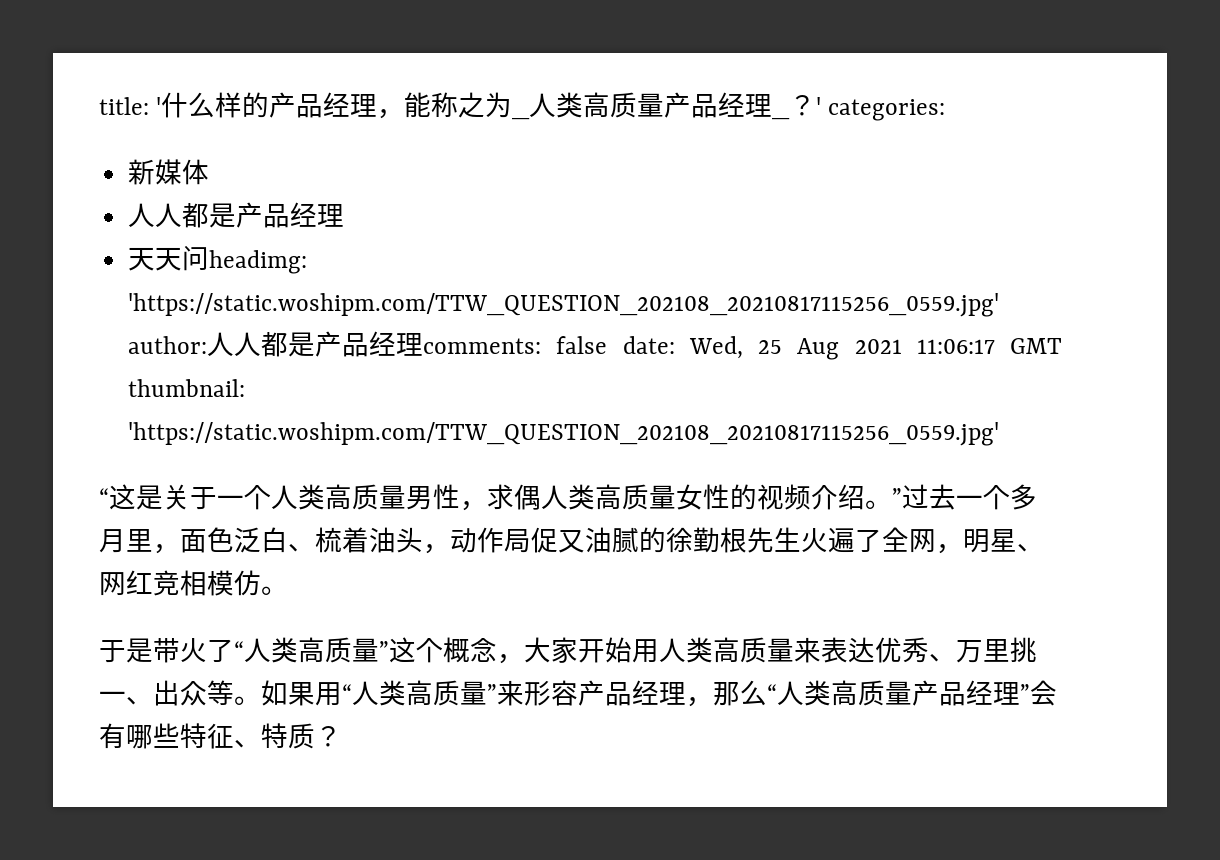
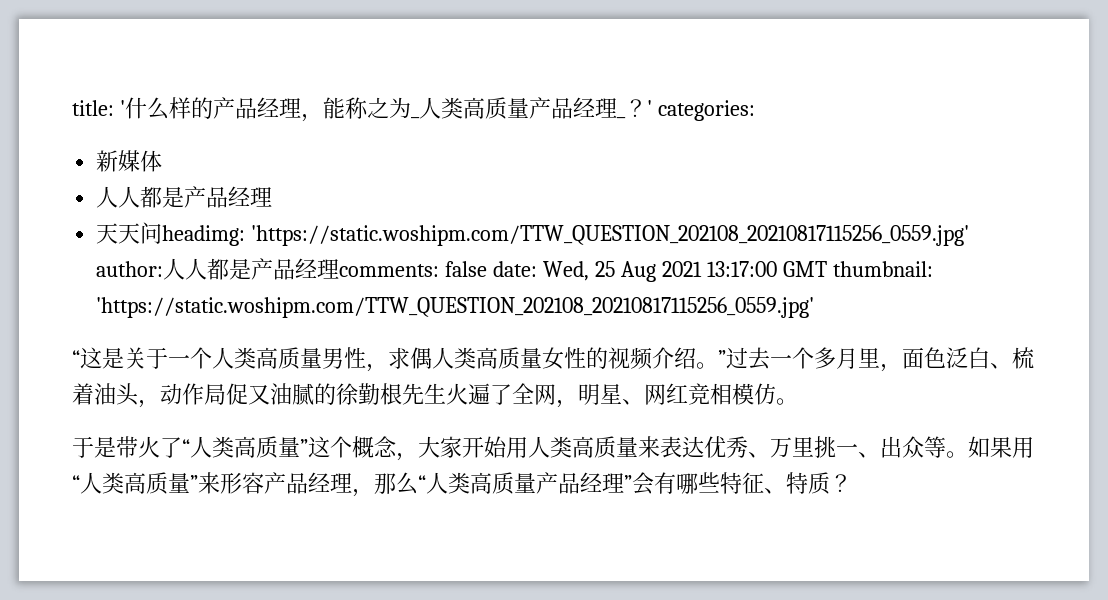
[916,339,995,354] 11:06:17 -> [706,261,777,277] 13:17:00

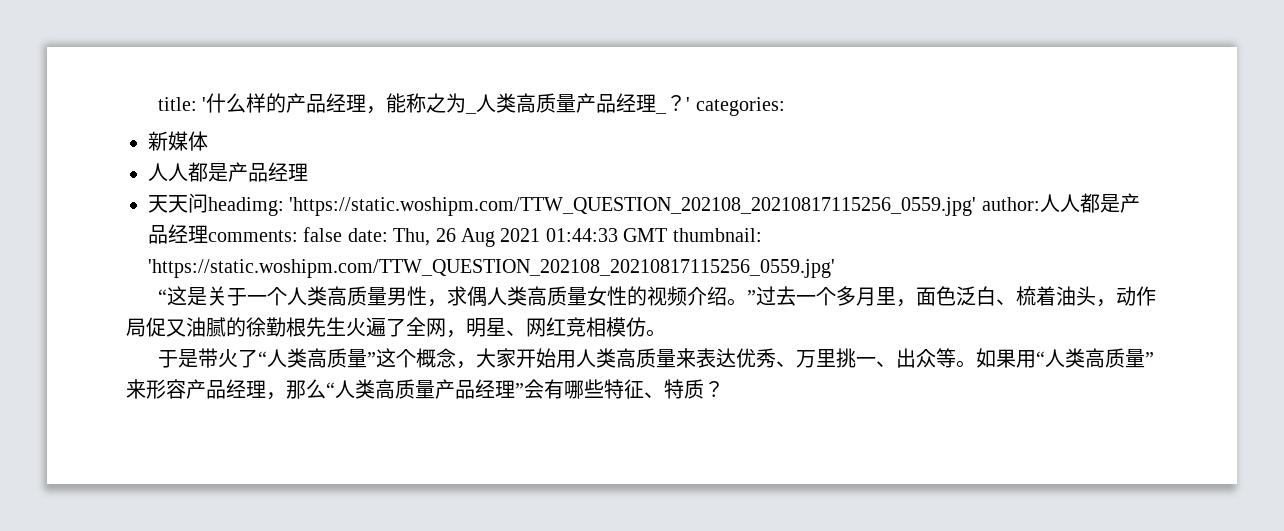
[543,261,615,281] Wed, 25 -> [393,228,456,246] Thu, 26
[706,261,777,277] 13:17:00 -> [545,228,618,242] 01:44:33

